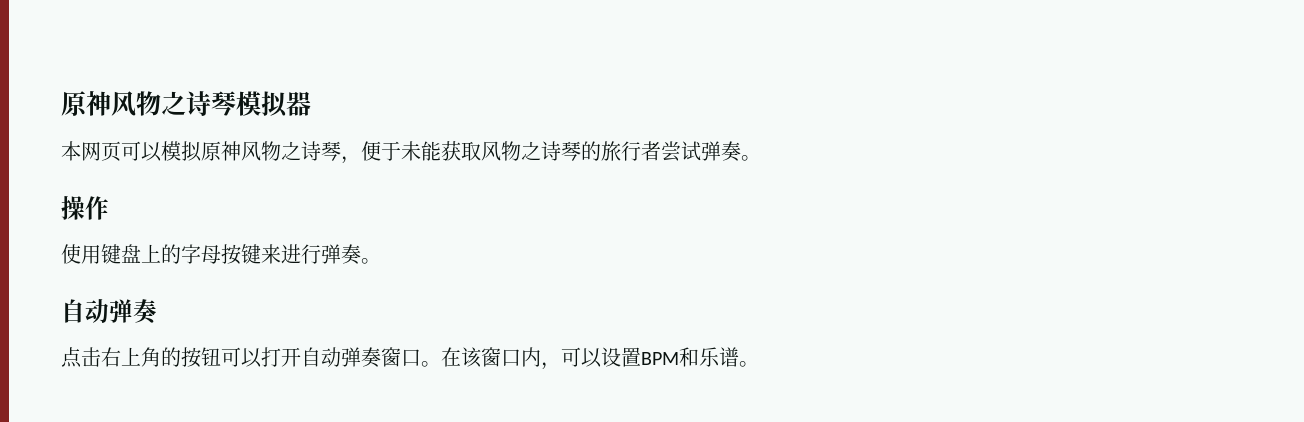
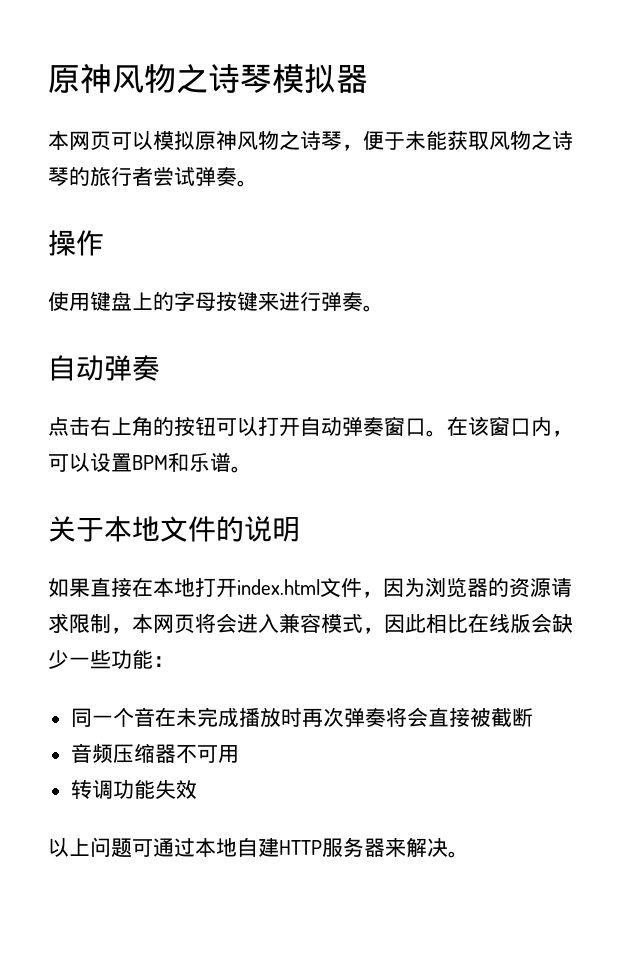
(759, 364) none -> [48,516,300,542] [48,577,572,598] [48,613,573,634] [48,649,174,669] [70,707,533,728] [70,743,239,763] [70,779,197,800] [48,837,469,858] // 关于本地文件的说明 // 如果直接在本地打开index.html文件，因为浏览器的资源请求限制，本网页将会进入兼容模式，因此相比在线版会缺少一些功能： // 同一个音在未完成播放时再次弹奏将会直接被截断 // 音频压缩器不可用 // 转调功能失效 // 以上问题可通过本地自建HTTP服务器来解决。

